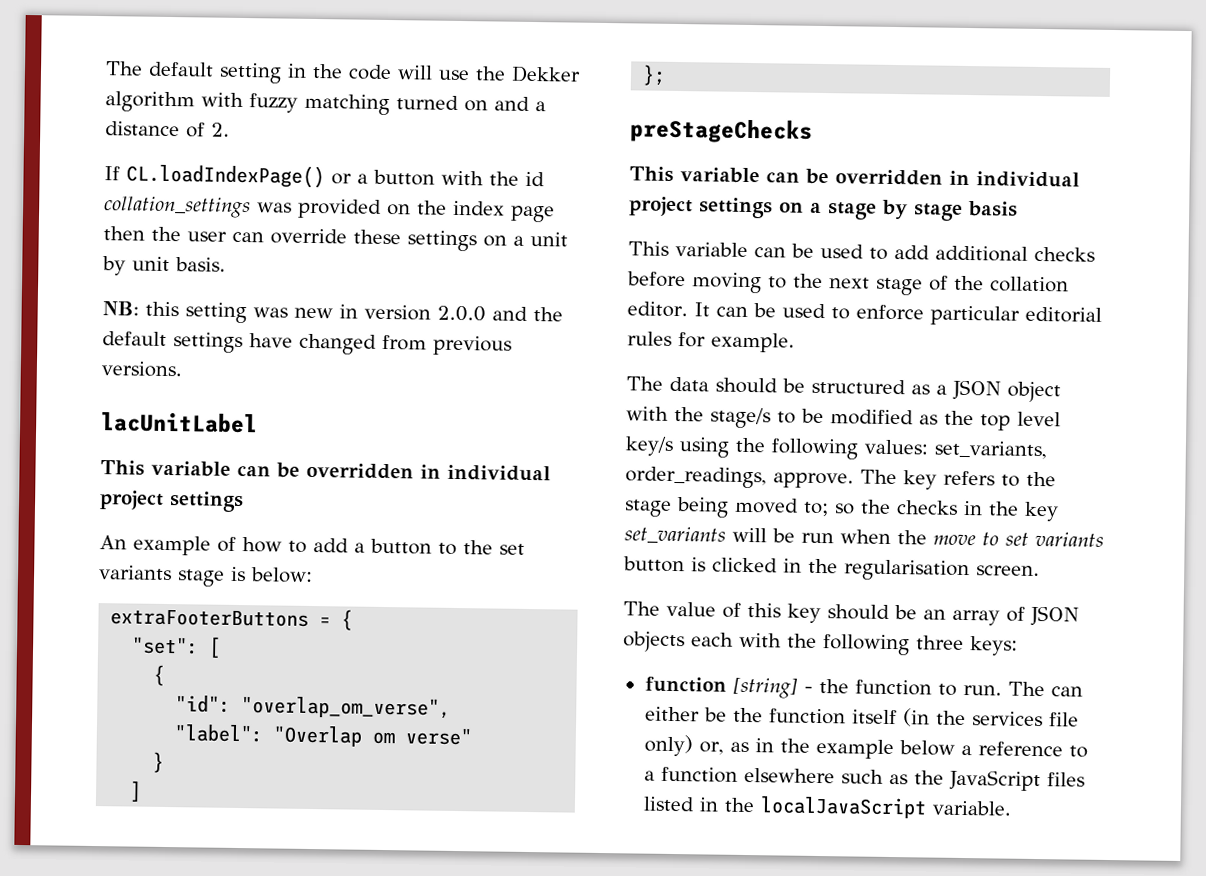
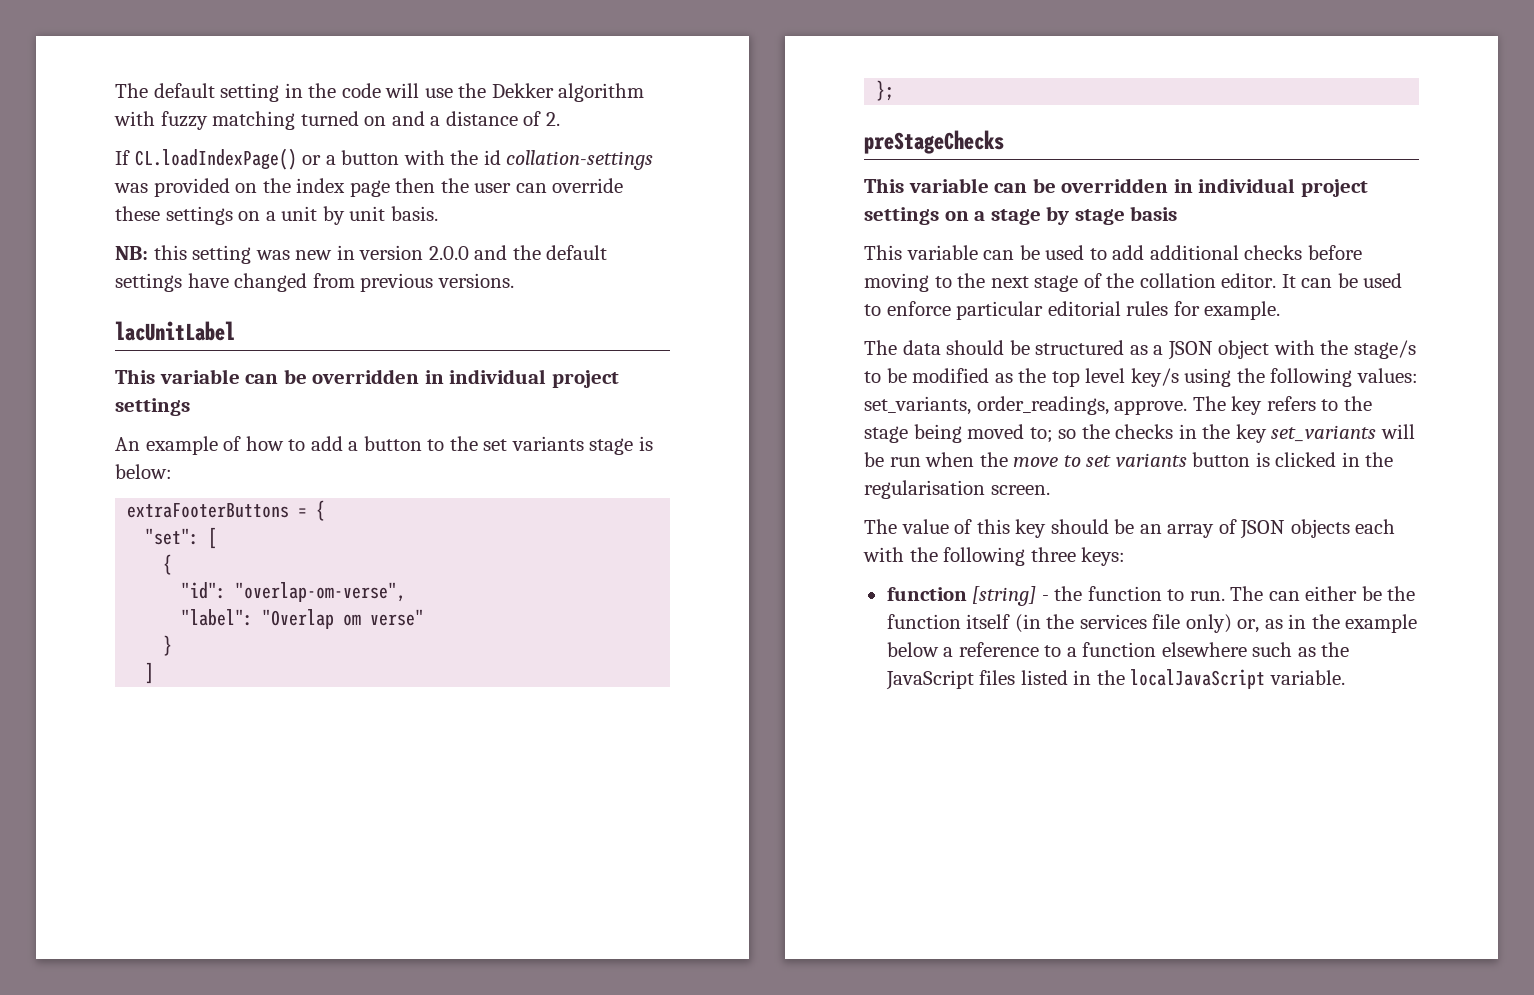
[104,196,251,219] collation_settings -> [506,150,654,170] collation-settings
[241,696,452,719] "overlap_om_verse", -> [235,582,407,602] "overlap-om-verse",

